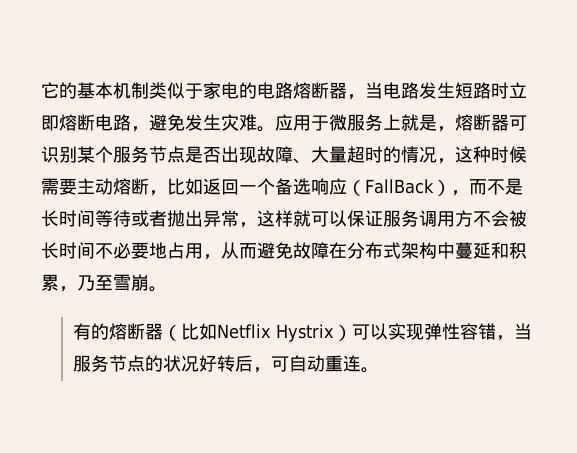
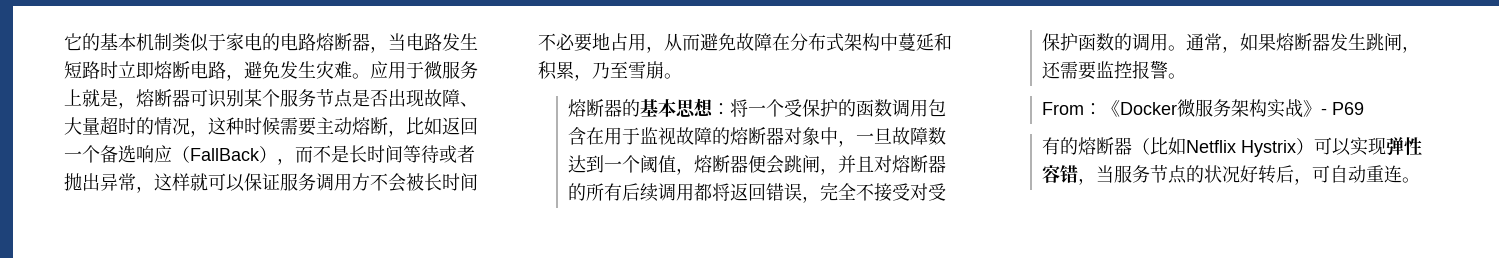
(167, 289) none -> [568,98,947,118] [568,127,947,147] [568,155,947,175] [568,182,947,203] [1042,33,1421,53] [1042,60,1187,80] [1042,99,1365,118] // 熔断器的基本思想：将一个受保护的函数调用包含在用于监视故障的熔断器对象中，一旦故障数达到一个阈值，熔断器便会跳闸，并且对熔断器的所有后续调用都将返回错误，完全不接受对受保护函数的调用。通常，如果熔断器发生跳闸，还需要监控报警。 // From：《Docker微服务架构实战》- P69

